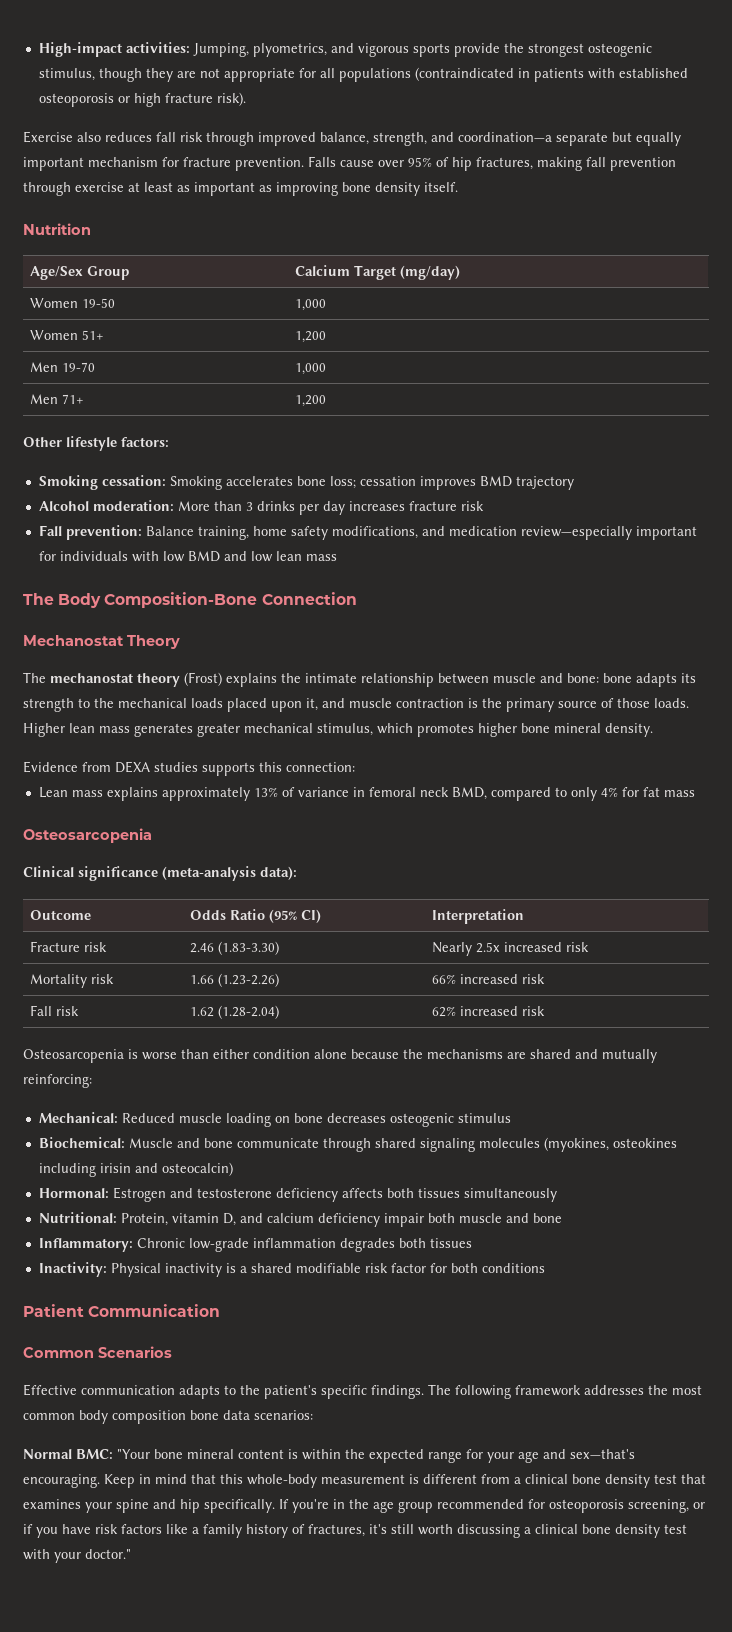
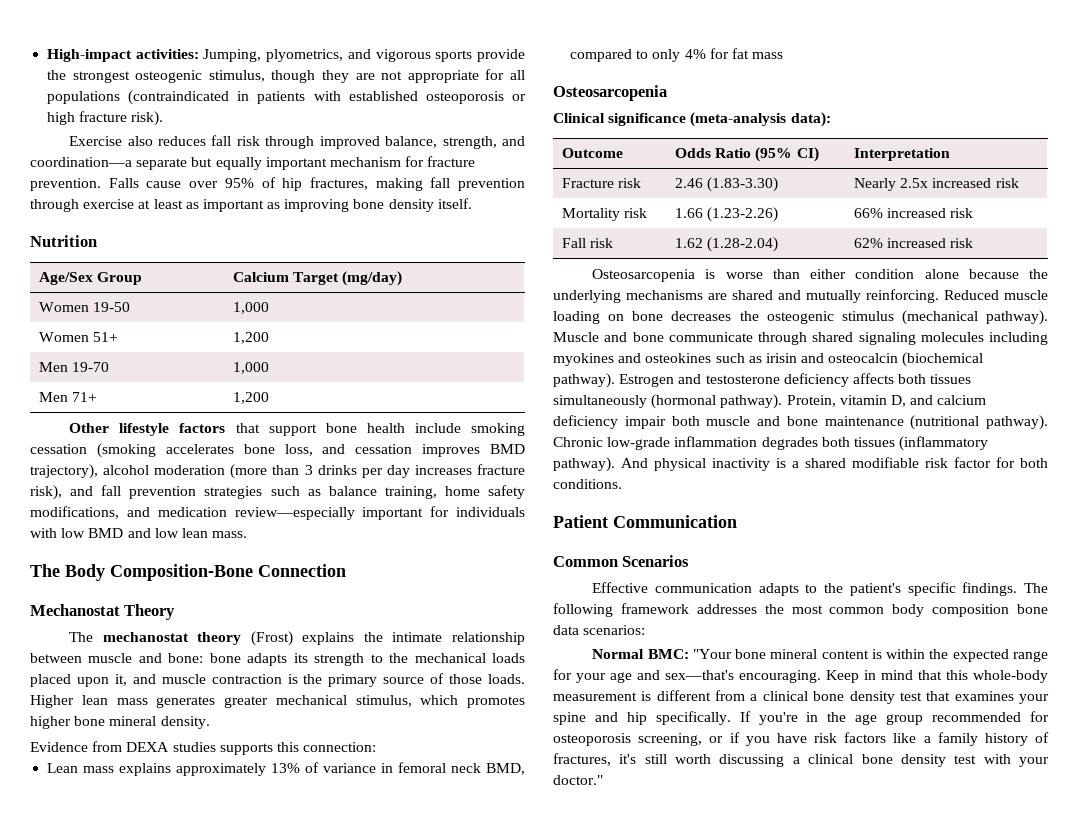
[121,437,169,447] [38,475,574,490] [38,500,210,511] factors: // Smoking cessation: Smoking accelerates bone loss; cessation improves BMD trajectory // Alcohol moderation: More -> [179,423,525,436] [30,443,525,458] [30,464,268,479] factors that support bone health include smoking cessation (smoking accelerates bone loss, and cessation improves BMD trajectory), alcohol moderation (more
[460,501,484,511] [38,525,194,540] risk // Fall prevention: Balance -> [30,485,377,500] risk), and fall prevention strategies such as balance
[305,554,337,561] mass -> [212,531,248,538] mass.
(423, 1054) none -> [553,290,621,303] underlying
[23,1074,92,1088] [38,1112,118,1123] reinforcing: // Mechanical: -> [866,289,939,303] reinforcing.
(386, 1118) none -> [739,311,759,321] the
[38,1137,125,1148] // Biochemical: -> [901,310,1048,325] (mechanical pathway).
[543,1137,677,1152] [38,1162,233,1177] [38,1188,109,1198] (myokines, osteokines including irisin and osteocalcin) // Hormonal: -> [989,332,1048,345] [553,352,984,367] [553,373,615,388] including myokines and osteokines such as irisin and osteocalcin (biochemical pathway).
[38,1212,117,1223] // Nutritional: -> [651,394,783,409] (hormonal pathway).
[38,1238,133,1252] // Inflammatory: -> [824,415,1048,430] maintenance (nutritional pathway).
[38,1262,161,1277] // Inactivity: Physical -> [899,436,989,451] [553,457,706,472] (inflammatory pathway). And physical
[481,1263,545,1273] conditions -> [553,479,622,489] conditions.

